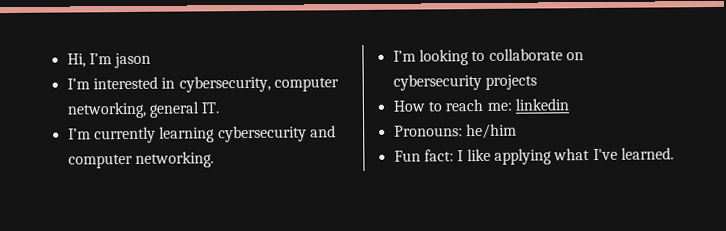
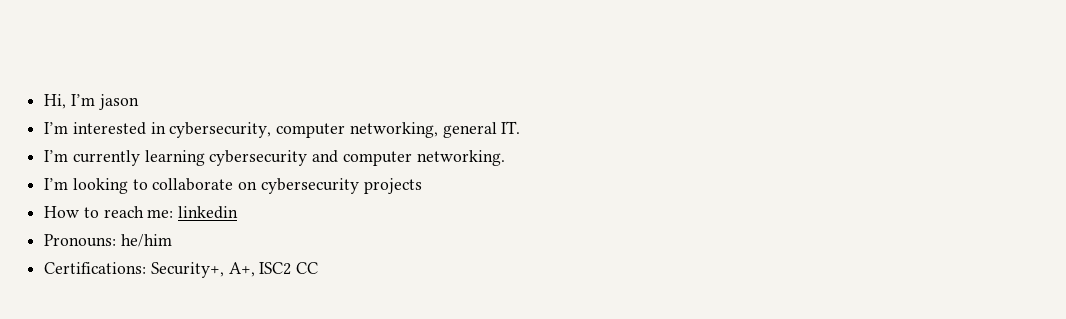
[393,147,674,165] Fun fact: I like applying what I've learned. -> [44,262,319,278] Certifications: Security+, A+, ISC2 CC

